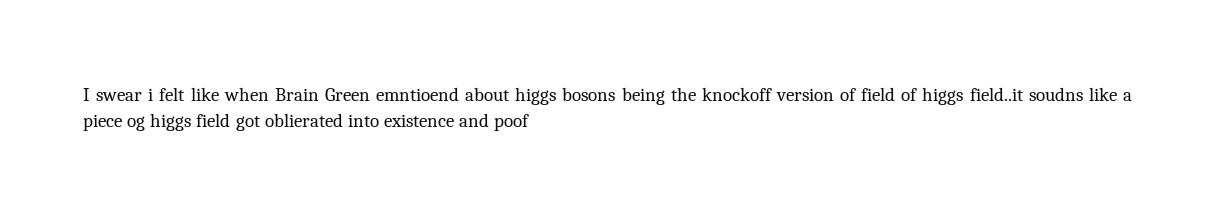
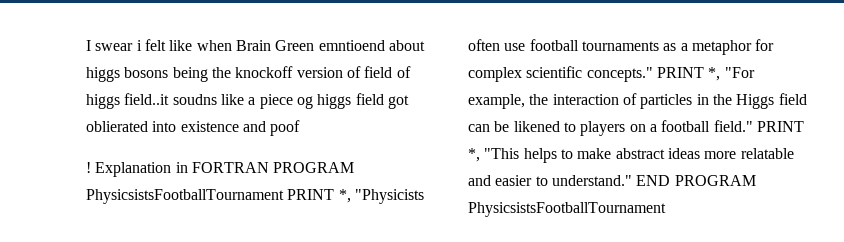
(530, 122) none -> [86,162,355,177] [86,189,424,204] [468,39,775,55] [468,66,755,82] [468,93,807,109] [468,120,804,136] [468,148,794,163] [468,175,756,186] [468,202,666,217] // ! Explanation in FORTRAN PROGRAM PhysicsistsFootballTournament PRINT *, "Physicists often use football tournaments as a metaphor for complex scientific concepts." PRINT *, "For example, the interaction of particles in the Higgs field can be likened to players on a football field." PRINT *, "This helps to make abstract ideas more relatable and easier to understand." END PROGRAM PhysicsistsFootballTournament

